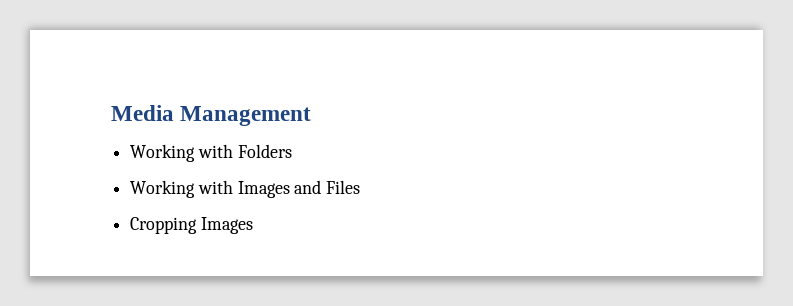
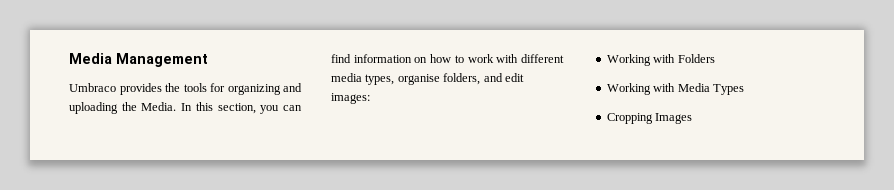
(312, 116) none -> [69,83,302,95] [69,102,302,114] [331,54,564,63] [331,73,524,85] [331,93,370,104] // Umbraco provides the tools for organizing and uploading the Media. In this section, you can find information on how to work with different media types, organise folders, and edit images:
[237,180,361,198] Images and Files -> [677,83,744,95] Media Types

